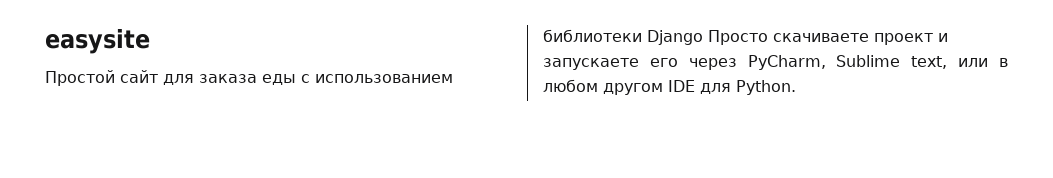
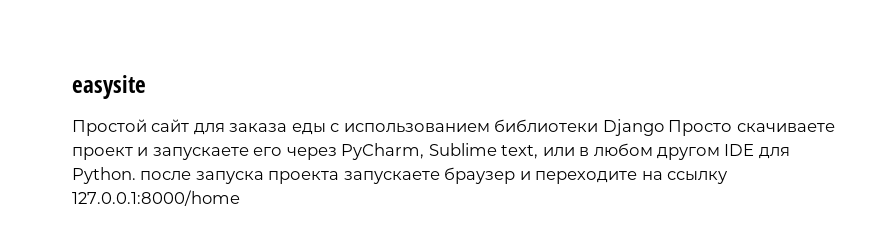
(796, 87) none -> [140,167,729,184] [72,190,240,206] после запуска проекта запускаете браузер и переходите на ссылку 127.0.0.1:8000/home

